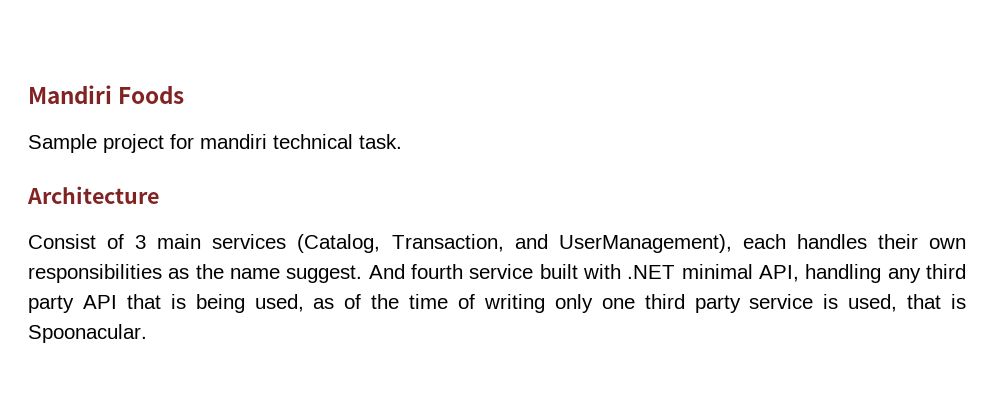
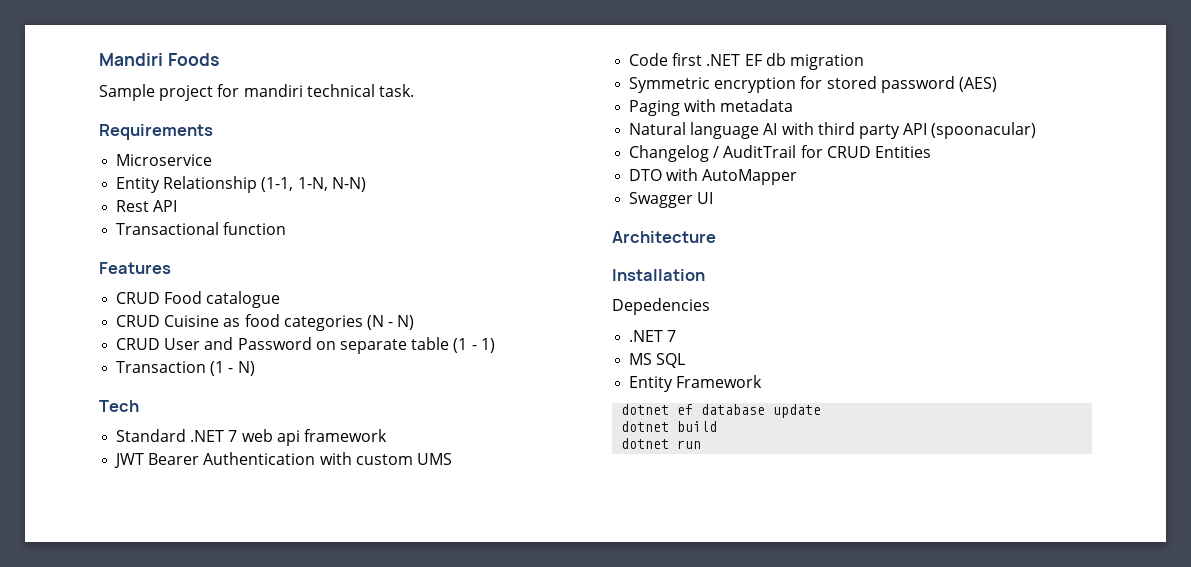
[27,186,159,204] [28,234,967,253] [28,264,967,283] [28,294,966,313] [28,324,147,343] Architecture // Consist of 3 main services (Catalog, Transaction, and UserManagement), each handles their own responsibilities as the name suggest. And fourth service built with .NET minimal API, handling any third party API that is being used, as of the time of writing only one third party service is used, that is Spoonacular. -> [99,124,213,140] [116,154,213,166] [116,176,366,193] [116,200,178,212] [116,222,287,235] [99,262,171,274] [116,291,281,308] [116,314,415,331] [116,337,495,354] [116,361,255,376] [99,400,139,412] [116,429,387,446] [114,452,452,468] [629,53,864,70] [629,76,997,93] [629,99,794,116] [629,122,1037,139] [629,145,931,162] [629,168,798,185] [629,192,714,208] [612,231,716,243] [612,269,705,281] [612,298,710,315] [629,330,677,342] [629,353,686,368] [629,375,763,392] [621,404,822,418] [621,421,718,432] [621,438,702,449] Requirements // Microservice // Entity Relationship (1-1, 1-N, N-N) // Rest API // Transactional function // Features // CRUD Food catalogue // CRUD Cuisine as food categories (N - N) // CRUD User and Password on separate table (1 - 1) // Transaction (1 - N) // Tech // Standard .NET 7 web api framework // JWT Bearer Authentication with custom UMS // Code first .NET EF db migration // Symmetric encryption for stored password (AES) // Paging with metadata // Natural language AI with third party API (spoonacular) // Changelog / AuditTrail for CRUD Entities // DTO with AutoMapper // Swagger UI // Architecture // Installation // Depedencies // .NET 7 // MS SQL // Entity Framework // dotnet ef database update // dotnet build // dotnet run

